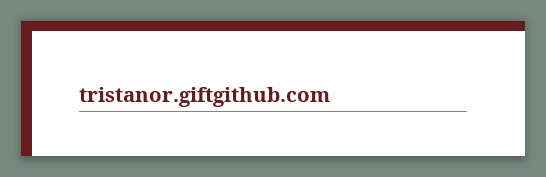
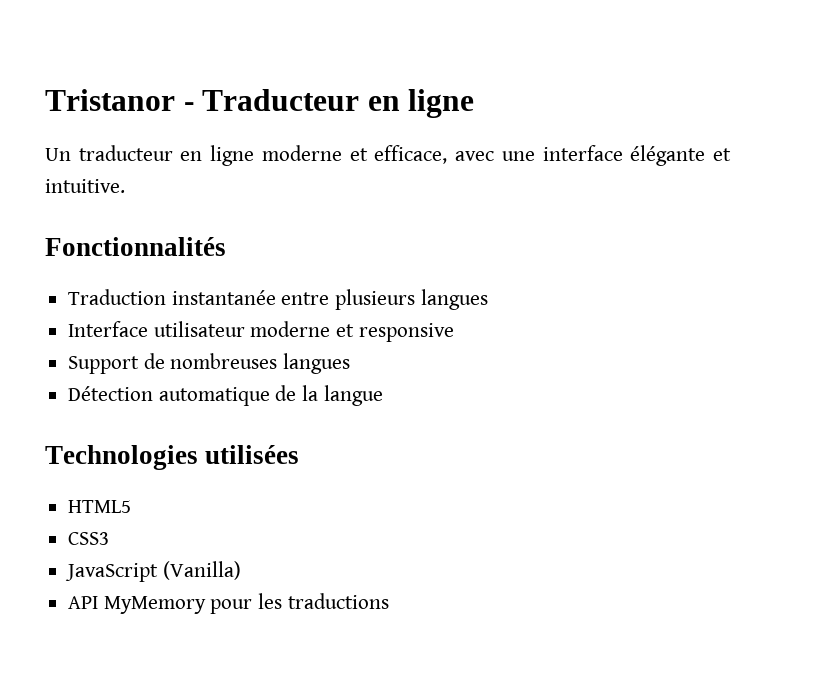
[79,87,330,107] tristanor.giftgithub.com -> [45,89,475,118] [45,145,732,166] [45,179,125,193] [45,237,226,256] [68,289,488,310] [68,321,454,342] [68,353,351,374] [68,385,383,406] [45,445,300,470] [68,500,132,513] [68,532,110,545] [65,561,241,582] [68,593,389,614] Tristanor - Traducteur en ligne // Un traducteur en ligne moderne et efficace, avec une interface élégante et intuitive. // Fonctionnalités // Traduction instantanée entre plusieurs langues // Interface utilisateur moderne et responsive // Support de nombreuses langues // Détection automatique de la langue // Technologies utilisées // HTML5 // CSS3 // JavaScript (Vanilla) // API MyMemory pour les traductions

